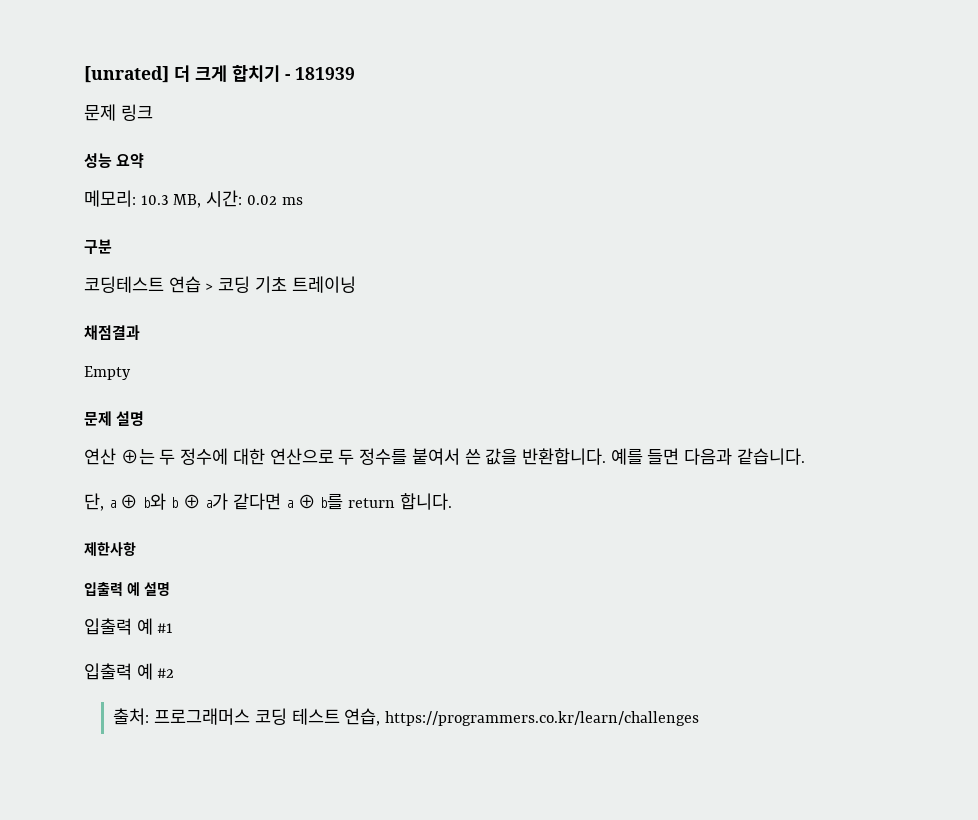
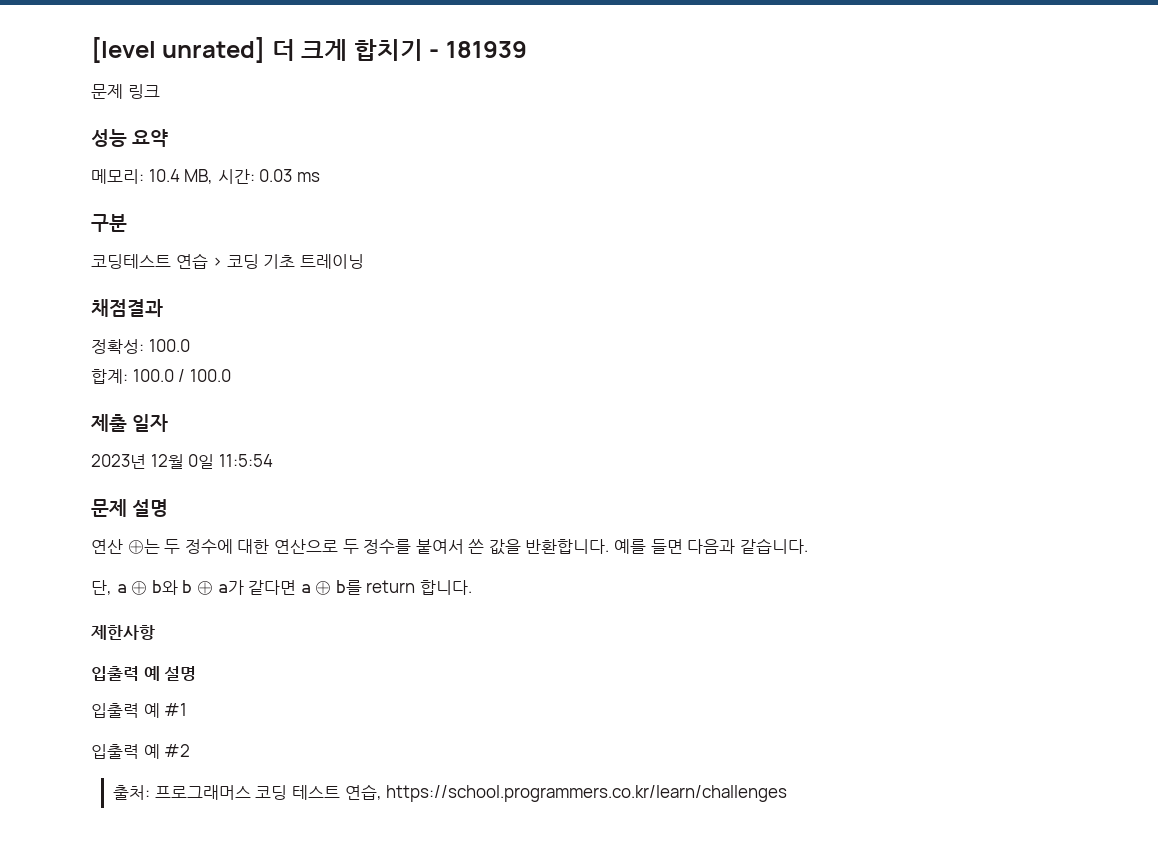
[84,66,169,83] [unrated] -> [91,37,266,63] [level unrated]
[140,195,169,205] 10.3 -> [148,169,180,182] 10.4
[246,195,277,205] 0.02 -> [259,169,293,182] 0.03
[84,366,131,380] Empty -> [91,339,190,354] [91,369,231,384] [91,414,169,432] [91,454,273,469] 정확성: 100.0 // 합계: 100.0 / 100.0 // 제출 일자 // 2023년 12월 0일 11:5:54
[384,711,699,726] https://programmers.co.kr/learn/challenges -> [386,785,788,802] https://school.programmers.co.kr/learn/challenges

